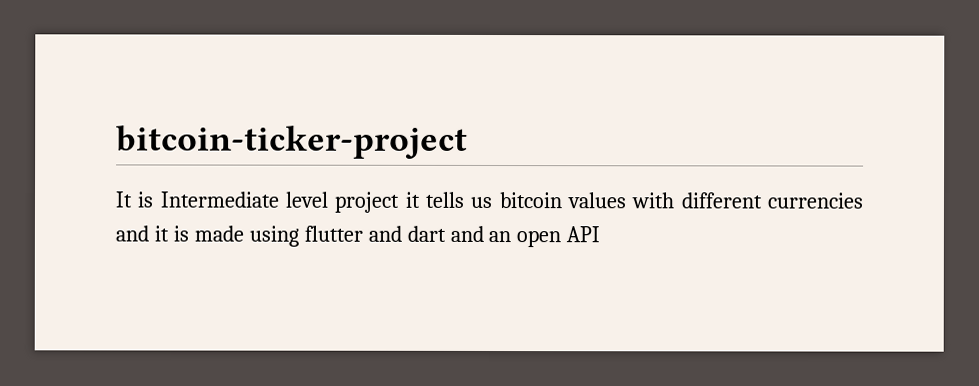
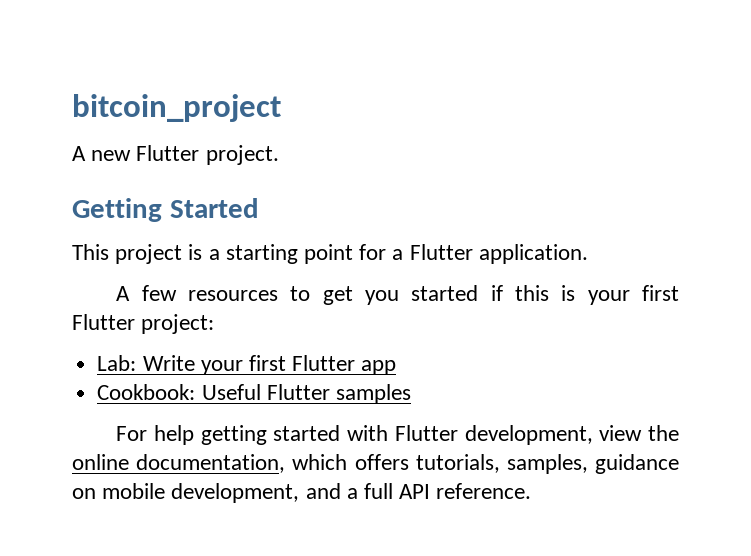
[116,125,468,159] [115,191,864,213] [115,225,601,248] bitcoin-ticker-project // It is Intermediate level project it tells us bitcoin values with different currencies and it is made using flutter and dart and an open API -> [72,94,281,122] [72,145,279,165] [72,198,259,222] [72,244,588,264] [116,285,679,305] [72,314,215,334] [97,355,397,375] [97,384,411,404] [116,425,679,445] [72,454,680,474] [72,483,532,503] bitcoin_project // A new Flutter project. // Getting Started // This project is a starting point for a Flutter application. // A few resources to get you started if this is your first Flutter project: // Lab: Write your first Flutter app // Cookbook: Useful Flutter samples // For help getting started with Flutter development, view the online documentation, which offers tutorials, samples, guidance on mobile development, and a full API reference.

